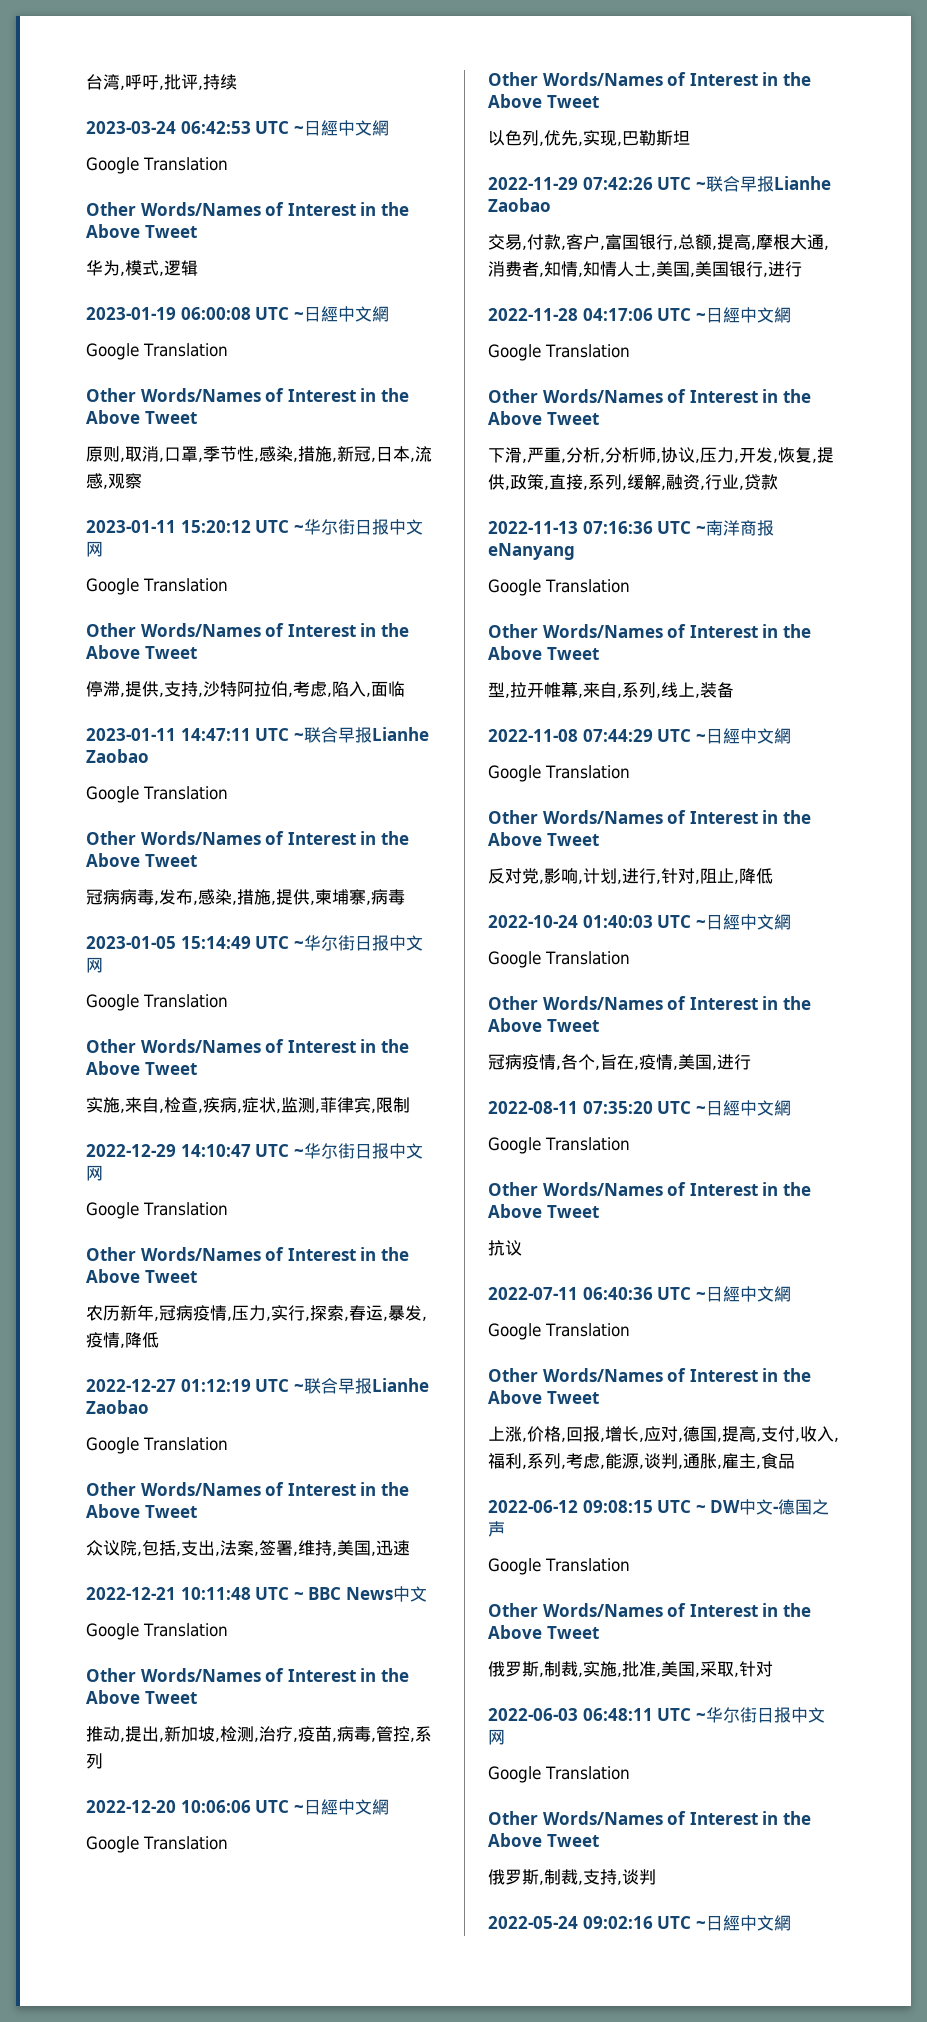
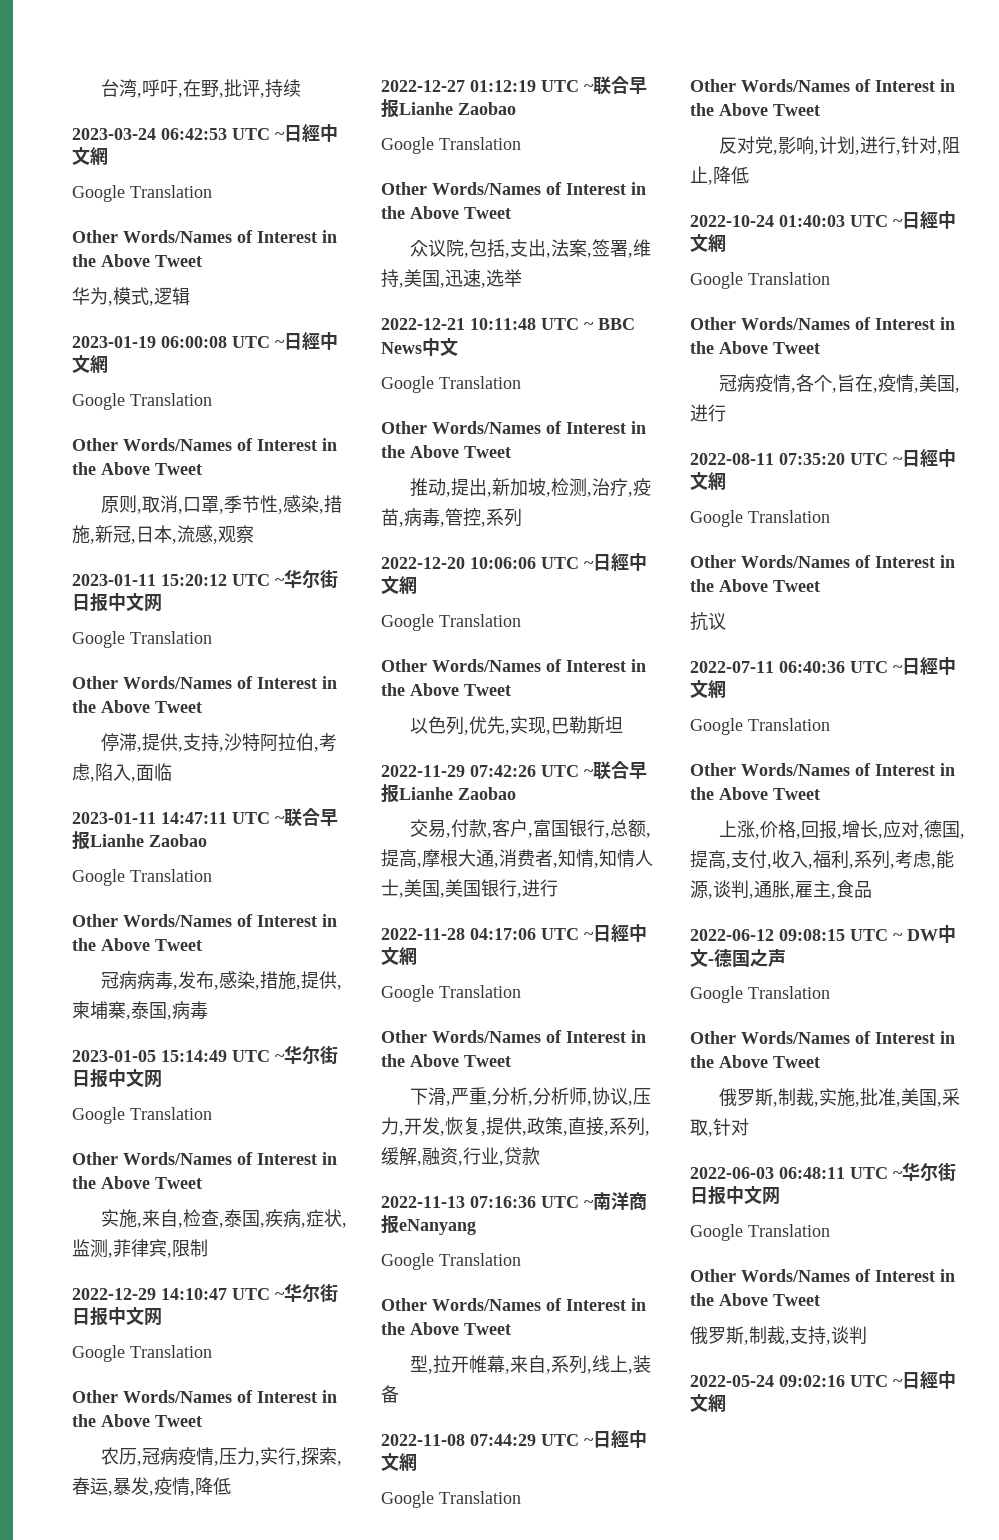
(164, 87) none -> [182,79,224,98] 在野,
(371, 902) none -> [131,1001,172,1020] 泰国,
(203, 1110) none -> [223,1209,265,1228] 泰国,
[120,1304,154,1321] 新年 -> (137, 1456) none
(410, 1548) none -> [481,269,522,288] ,选举

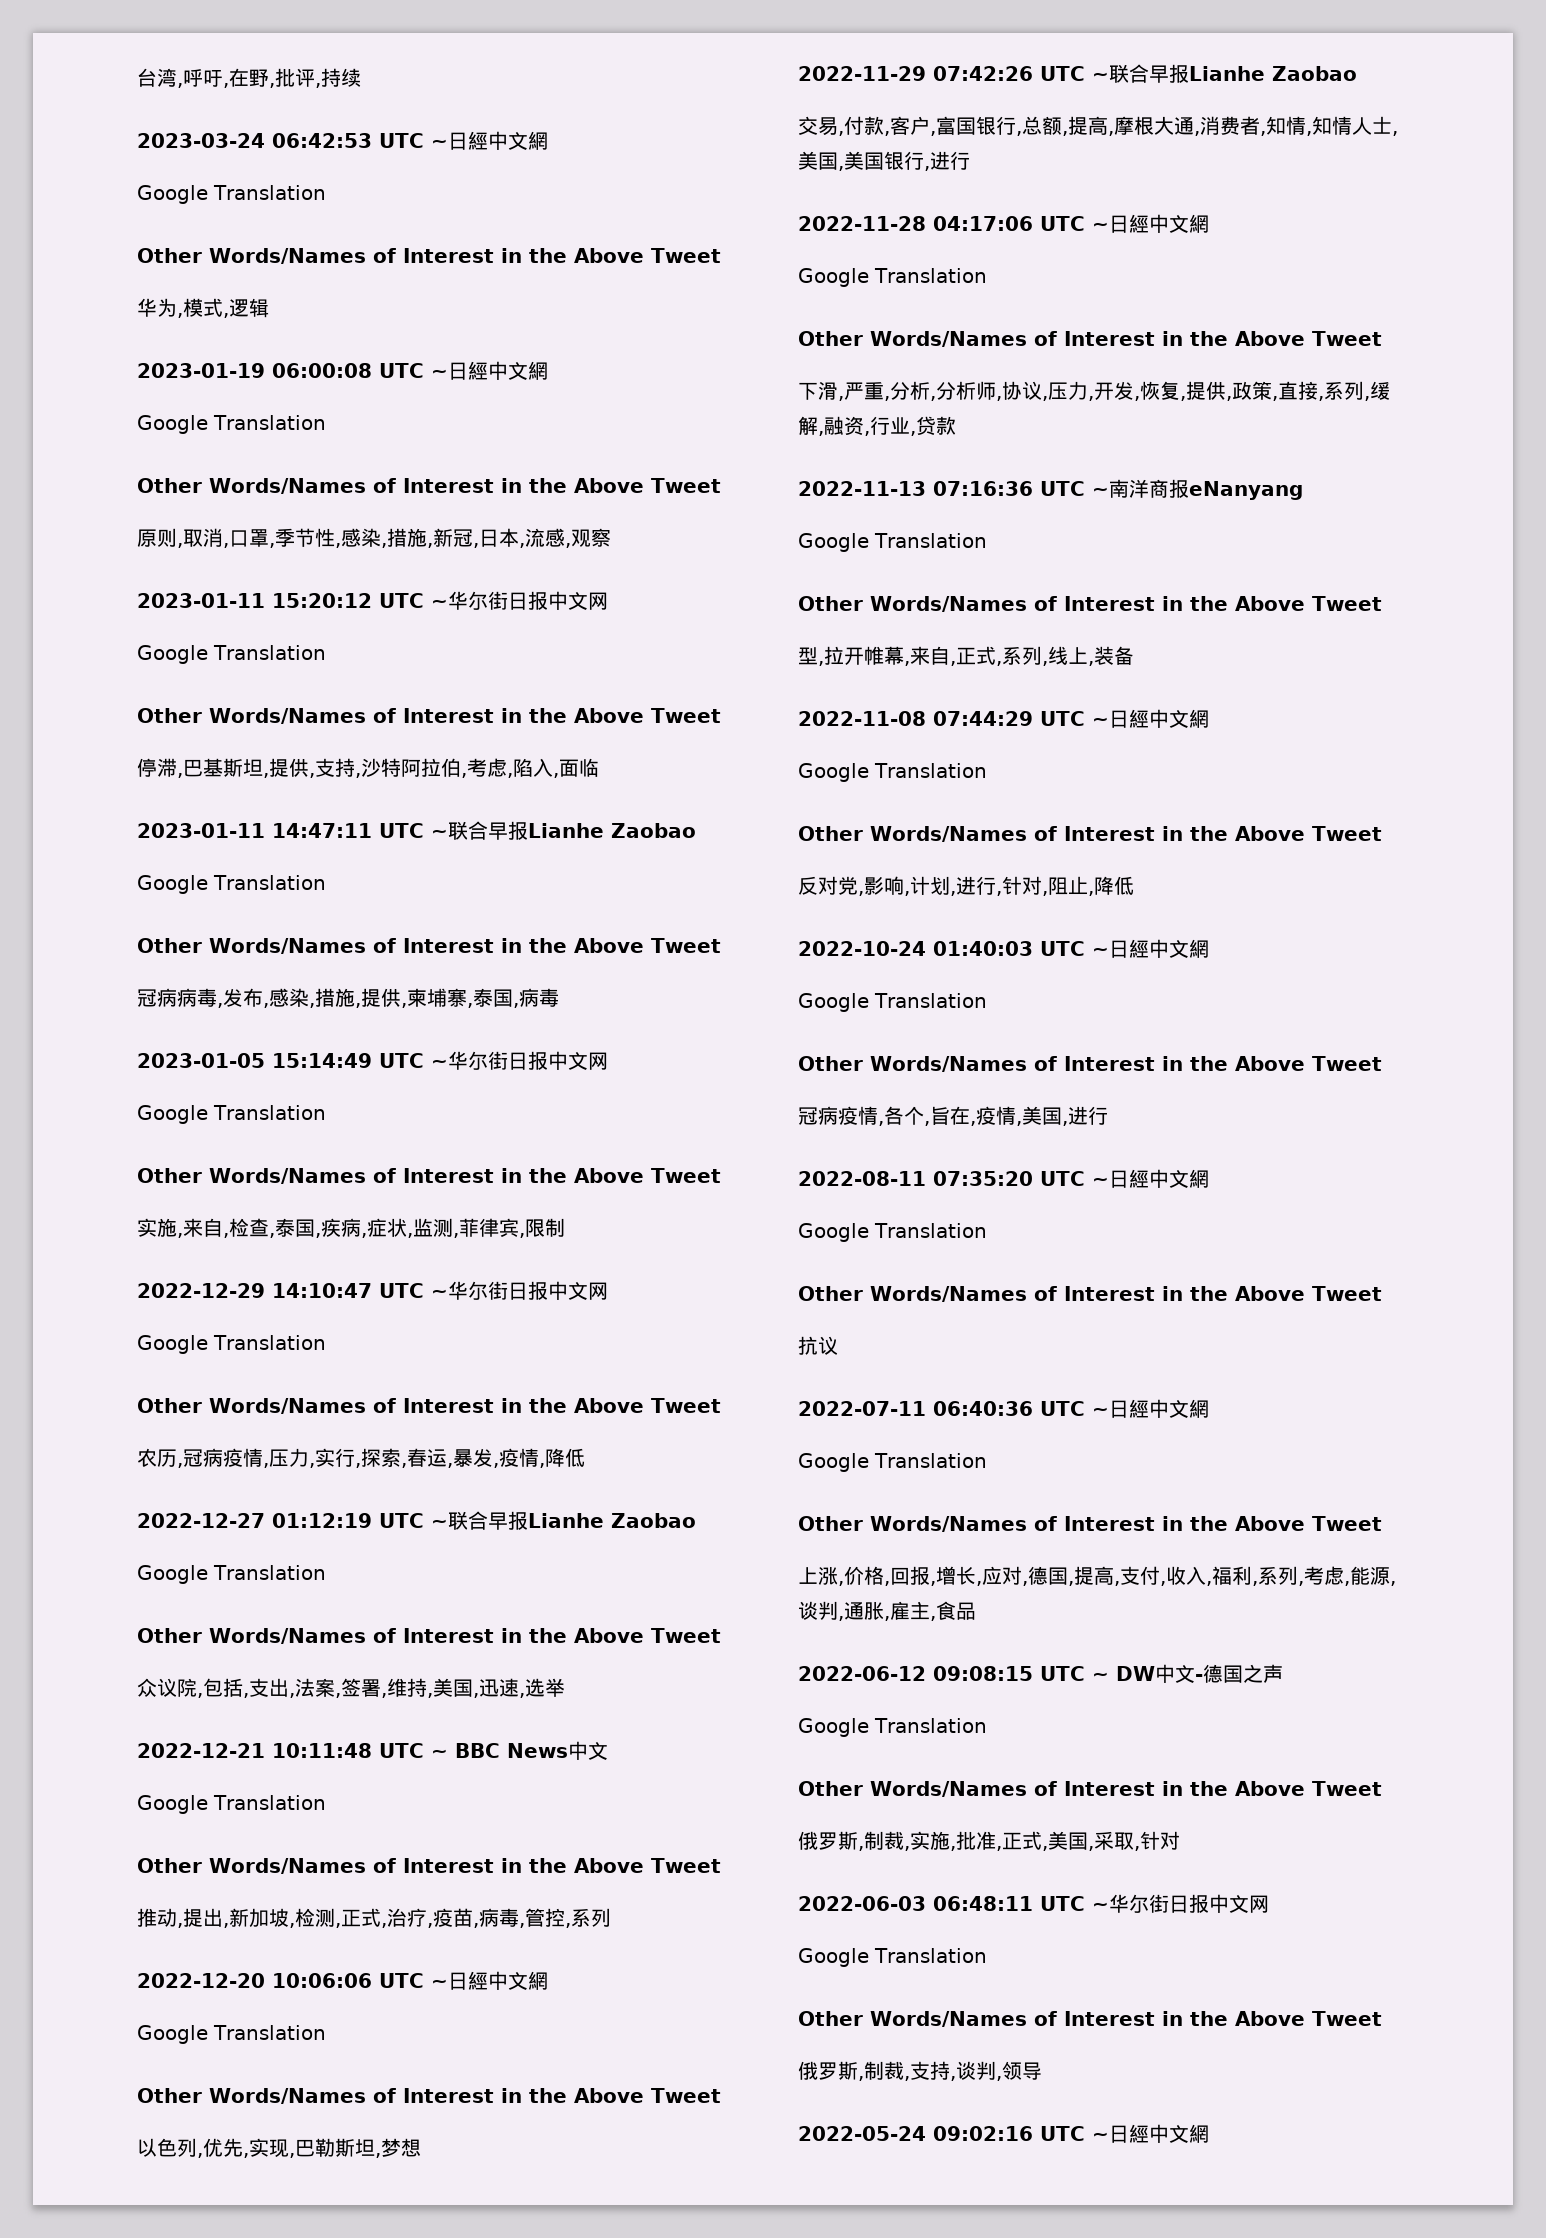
(142, 749) none -> [183,758,269,778] 巴基斯坦,
(592, 494) none -> [341,1908,387,1928] 正式,
(623, 724) none -> [375,2138,421,2158] ,梦想
(551, 1371) none -> [956,646,1002,666] 正式,
(901, 1104) none -> [1002,1831,1048,1851] 正式,
(867, 1335) none -> [996,2061,1042,2081] ,领导

